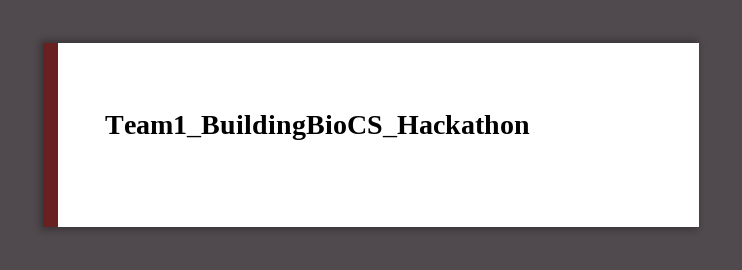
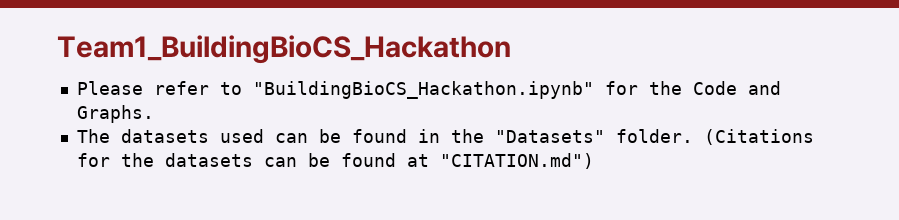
(530, 127) none -> [76,81,781,99] [76,105,154,123] [76,129,814,145] [76,153,594,169] // Please refer to "BuildingBioCS_Hackathon.ipynb" for the Code and Graphs. // The datasets used can be found in the "Datasets" folder. (Citations for the datasets can be found at "CITATION.md")

